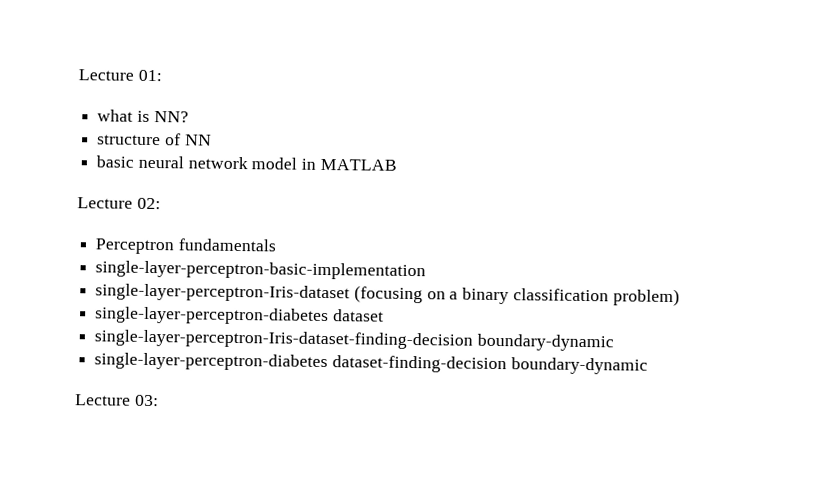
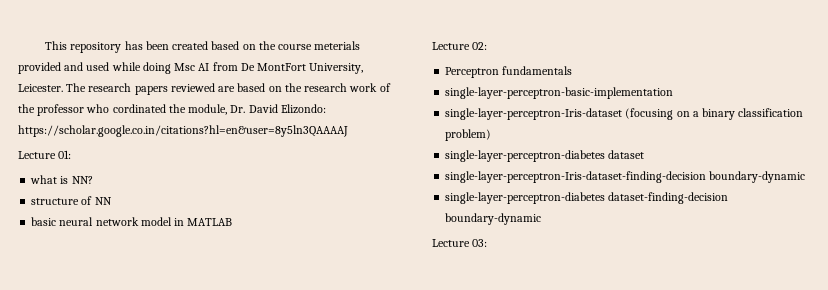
(78, 75) none -> [45,41,361,53] [18,62,364,74] [18,83,391,95] [18,104,326,116] [18,125,348,137] This repository has been created based on the course meterials provided and used while doing Msc AI from De MontFort University, Leicester. The research papers reviewed are based on the research work of the professor who cordinated the module, Dr. David Elizondo: https://scholar.google.co.in/citations?hl=en&user=8y5ln3QAAAAJ //

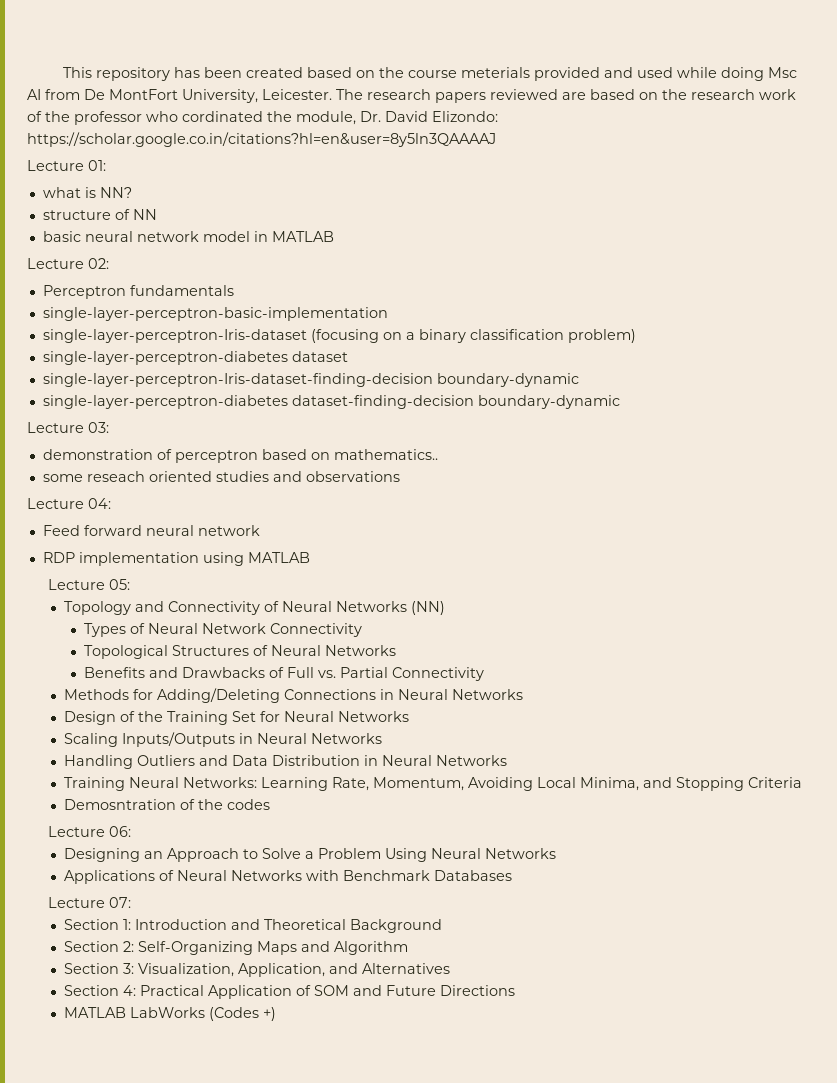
(488, 243) none -> [42,449,438,463] [42,471,400,482] [27,498,111,509] [42,525,260,536] [42,552,310,566] [47,579,130,590] [63,601,445,615] [84,623,363,637] [84,645,397,659] [84,667,485,681] [63,688,523,703] [63,711,409,725] [63,732,382,747] [63,755,507,769] [63,777,802,791] [63,799,270,810] [47,826,131,837] [63,848,556,862] [63,870,512,884] [47,897,131,908] [63,919,442,933] [63,941,408,955] [63,963,450,977] [63,985,515,999] [63,1007,276,1021] // demonstration of perceptron based on mathematics.. // some reseach oriented studies and observations // Lecture 04: // Feed forward neural network // RDP implementation using MATLAB // Lecture 05: // Topology and Connectivity of Neural Networks (NN) // Types of Neural Network Connectivity // Topological Structures of Neural Networks // Benefits and Drawbacks of Full vs. Partial Connectivity // Methods for Adding/Deleting Connections in Neural Networks // Design of the Training Set for Neural Networks // Scaling Inputs/Outputs in Neural Networks // Handling Outliers and Data Distribution in Neural Networks // Training Neural Networks: Learning Rate, Momentum, Avoiding Local Minima, and Stopping Criteria // Demosntration of the codes // Lecture 06: // Designing an Approach to Solve a Problem Using Neural Networks // Applications of Neural Networks with Benchmark Databases // Lecture 07: // Section 1: Introduction and Theoretical Background // Section 2: Self-Organizing Maps and Algorithm // Section 3: Visualization, Application, and Alternatives // Section 4: Practical Application of SOM and Future Directions // MATLAB LabWorks (Codes +)

